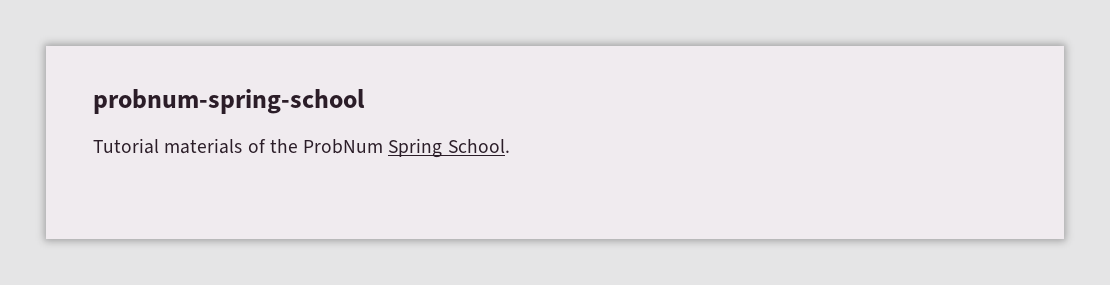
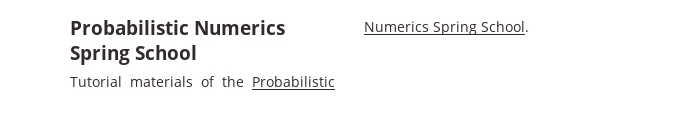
[93,89,365,114] probnum-spring-school -> [70,20,286,35] [70,45,198,65] Probabilistic Numerics Spring School
[303,139,384,154] ProbNum -> [252,76,335,87] [364,21,429,32] Probabilistic Numerics

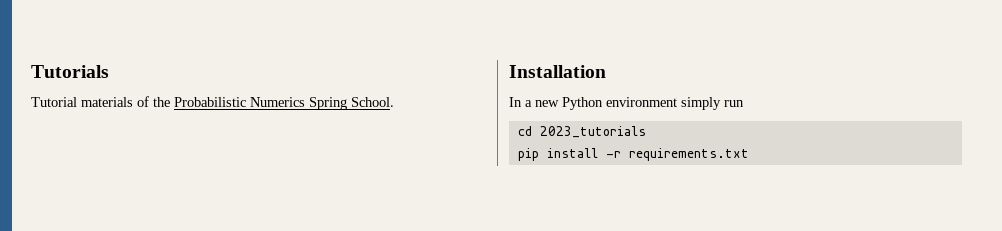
[70,20,286,35] [70,45,198,65] Probabilistic Numerics Spring School -> [31,65,109,78] Tutorials
(529, 26) none -> [509,65,606,78] [509,97,744,110] [517,126,646,138] [517,148,749,161] // Installation // In a new Python environment simply run // cd 2023_tutorials // pip install -r requirements.txt

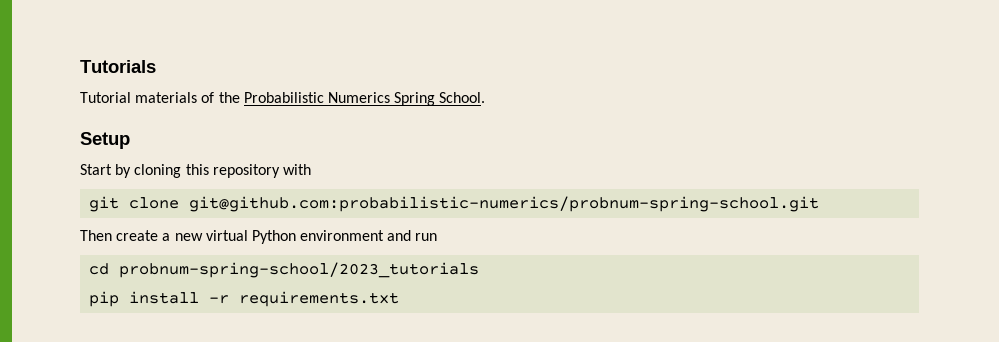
[509,65,606,78] [509,97,522,107] Installation // In -> [80,132,130,149] [80,164,311,178] [89,196,820,212] [80,230,159,241] Setup // Start by cloning this repository with // git clone git@github.com:probabilistic-numerics/probnum-spring-school.git // Then create
(559, 103) none -> [205,230,248,241] virtual
[681,97,721,110] simply -> [387,230,412,241] and
[539,126,646,138] 2023_tutorials -> [119,262,480,278] probnum-spring-school/2023_tutorials

